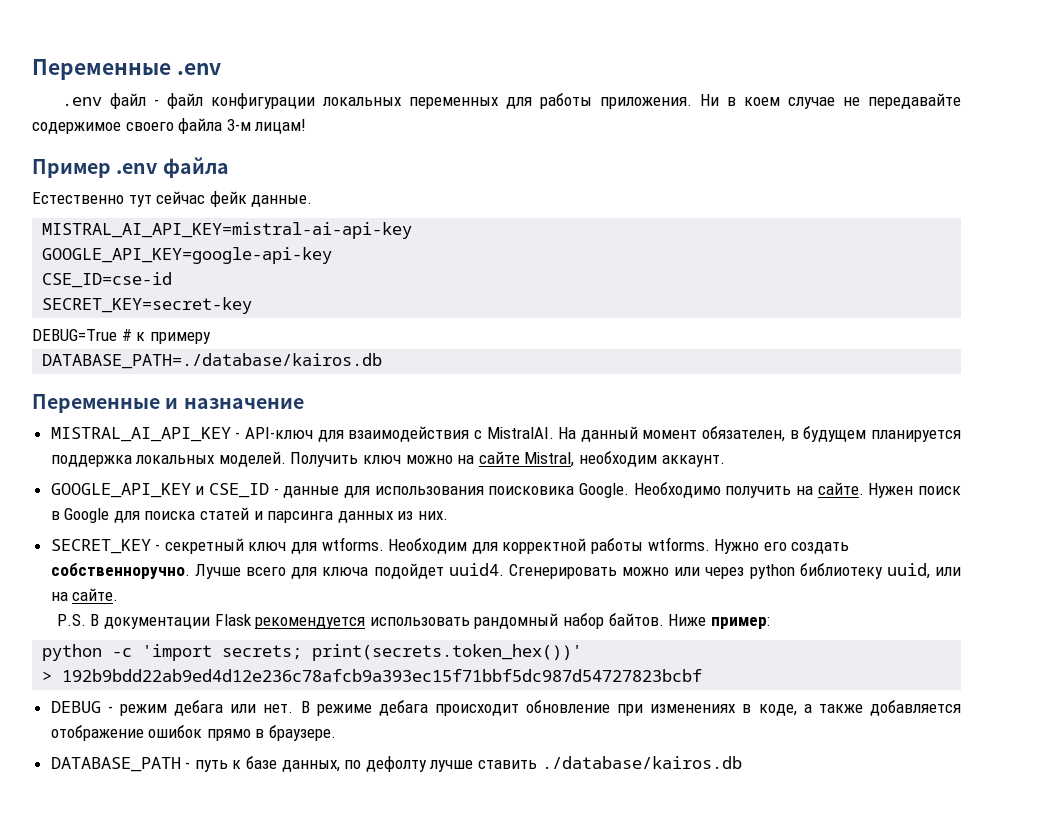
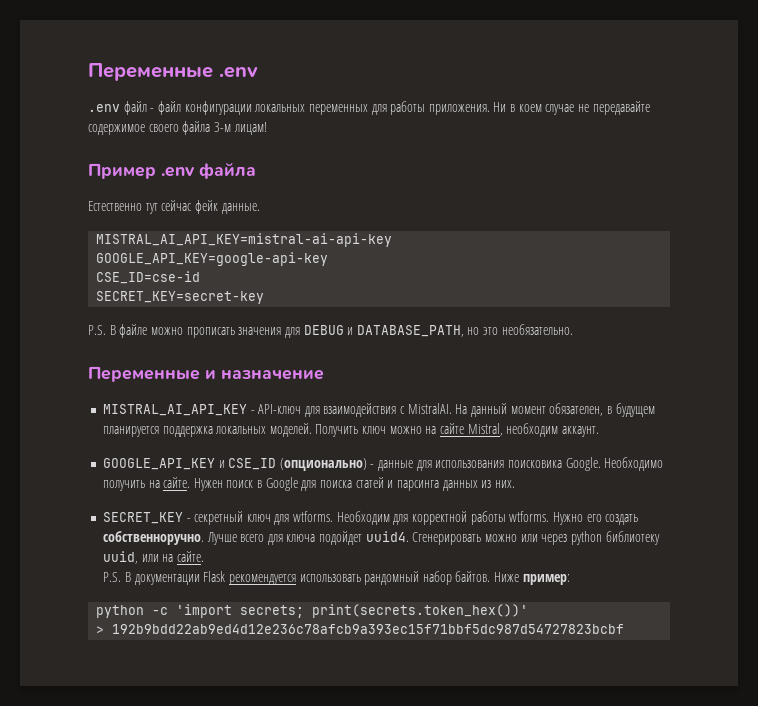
[32,329,211,344] [42,353,383,369] DEBUG=True # к примеру // DATABASE_PATH=./database/kairos.db -> [88,324,573,338] P.S. В файле можно прописать значения для DEBUG и DATABASE_PATH, но это необязательно.
(270, 490) none -> [279,458,367,471] (опционально)
[50,700,961,716] [50,725,337,741] [50,756,742,772] // DEBUG - режим дебага или нет. В режиме дебага происходит обновление при изменениях в коде, а также добавляется отображение ошибок прямо в браузере. // DATABASE_PATH - путь к базе данных, по дефолту лучше ставить ./database/kairos.db -> (625, 629) none

